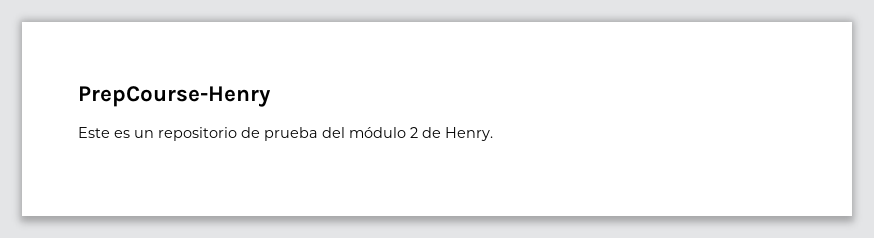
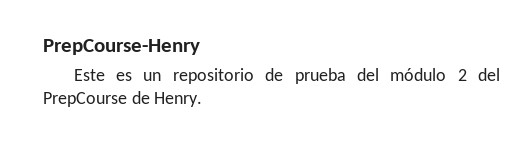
(418, 132) none -> [478,68,500,81] [43,92,127,107] del PrepCourse

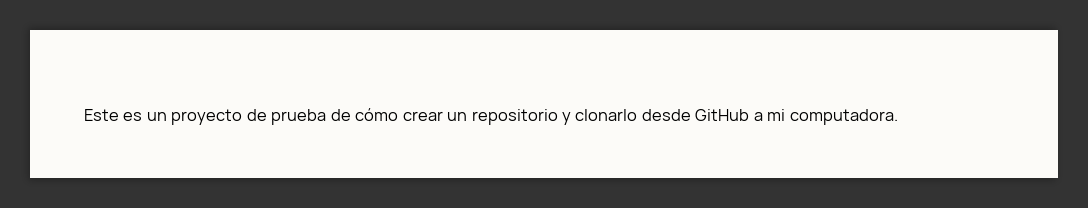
[43,39,200,55] PrepCourse-Henry // -> (84, 115) none
[172,68,254,84] repositorio -> [171,109,243,125] proyecto
[356,68,500,81] [43,91,203,107] del módulo 2 del PrepCourse de Henry. -> [330,108,898,125] de cómo crear un repositorio y clonarlo desde GitHub a mi computadora.

